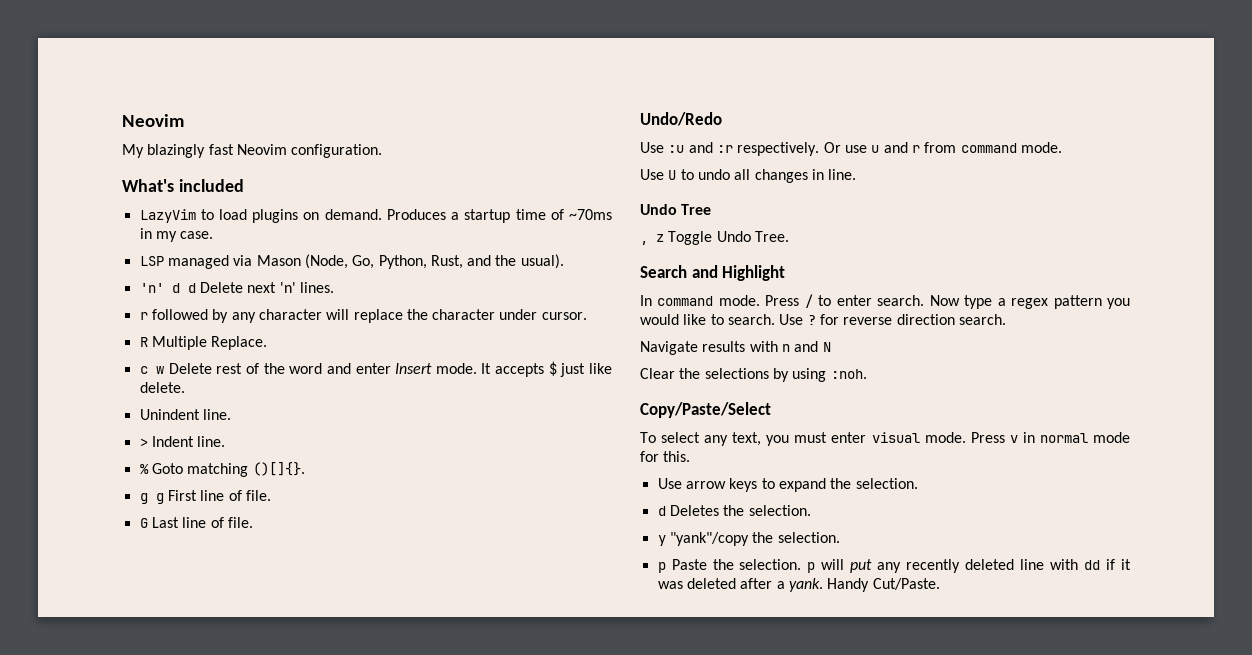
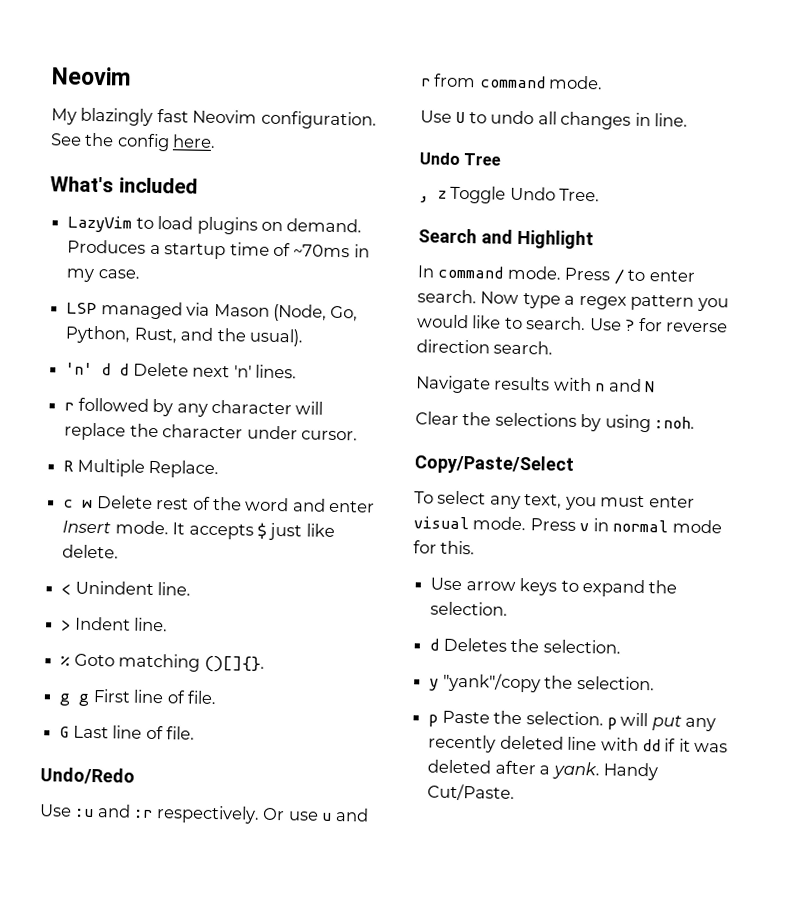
(383, 151) none -> [50,132,217,152] See the config here.
(185, 387) none -> [61,583,72,595] <

